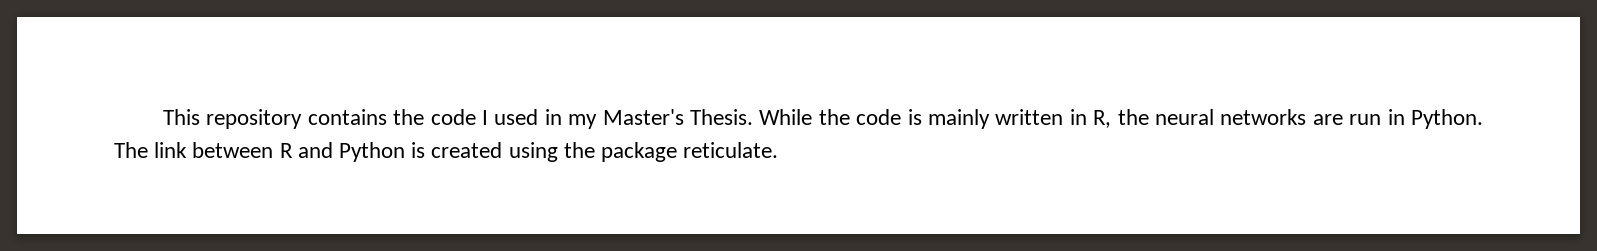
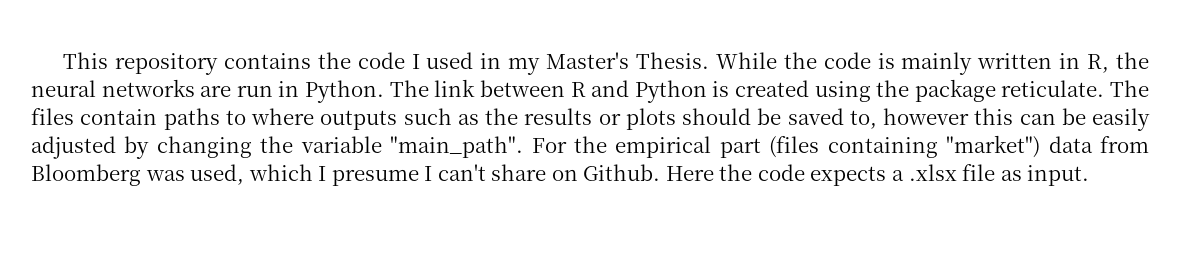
(779, 150) none -> [1109,80,1149,97] [31,108,1150,131] [31,135,1150,159] [31,164,1090,186] The files contain paths to where outputs such as the results or plots should be saved to, however this can be easily adjusted by changing the variable "main_path". For the empirical part (files containing "market") data from Bloomberg was used, which I presume I can't share on Github. Here the code expects a .xlsx file as input.

